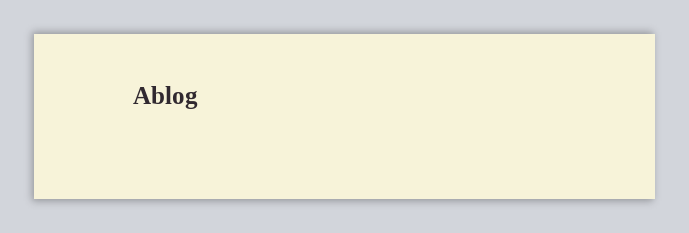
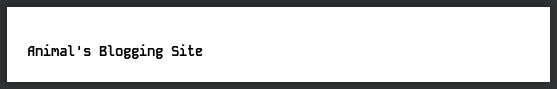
[133,86,198,109] Ablog -> [27,44,203,59] Animal's Blogging Site

